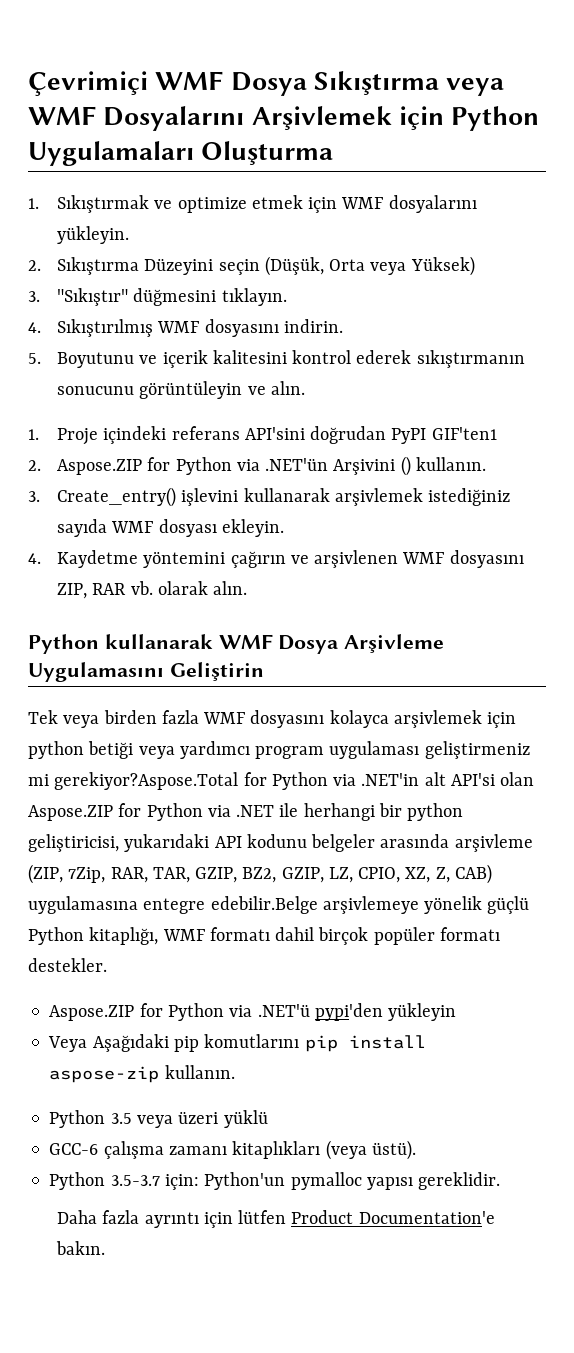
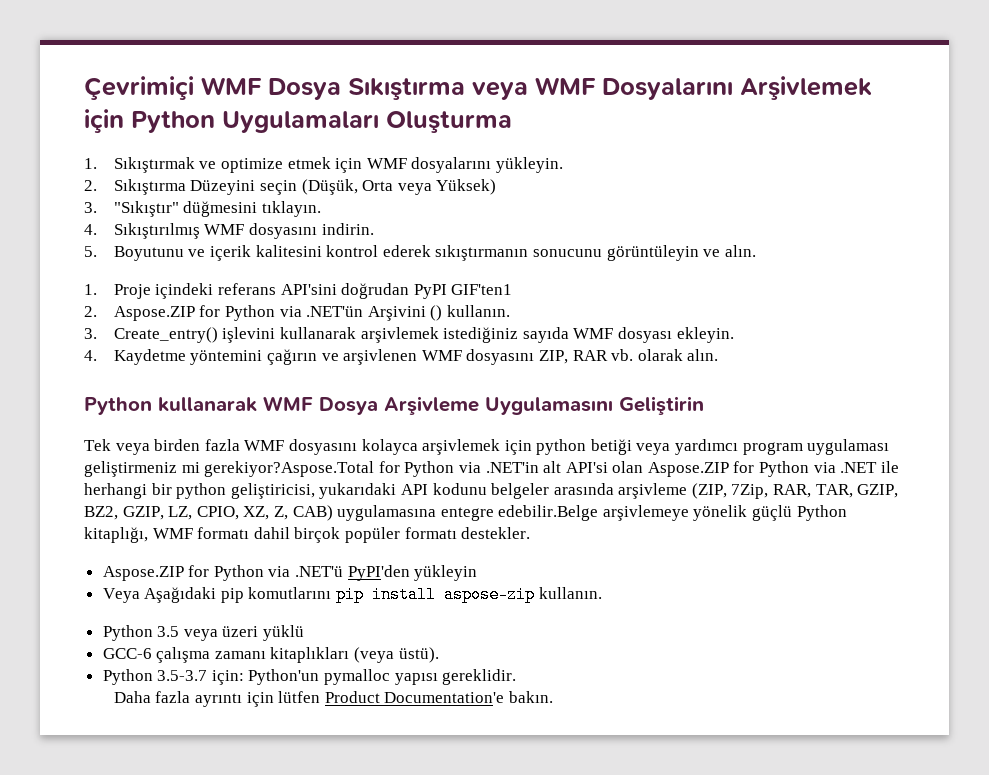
[314,1003,383,1021] pypi'den -> [347,565,410,581] PyPI'den

